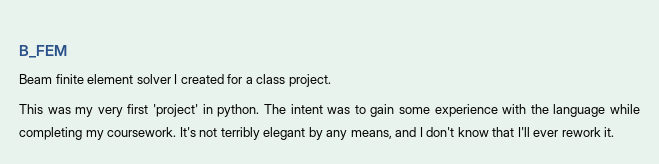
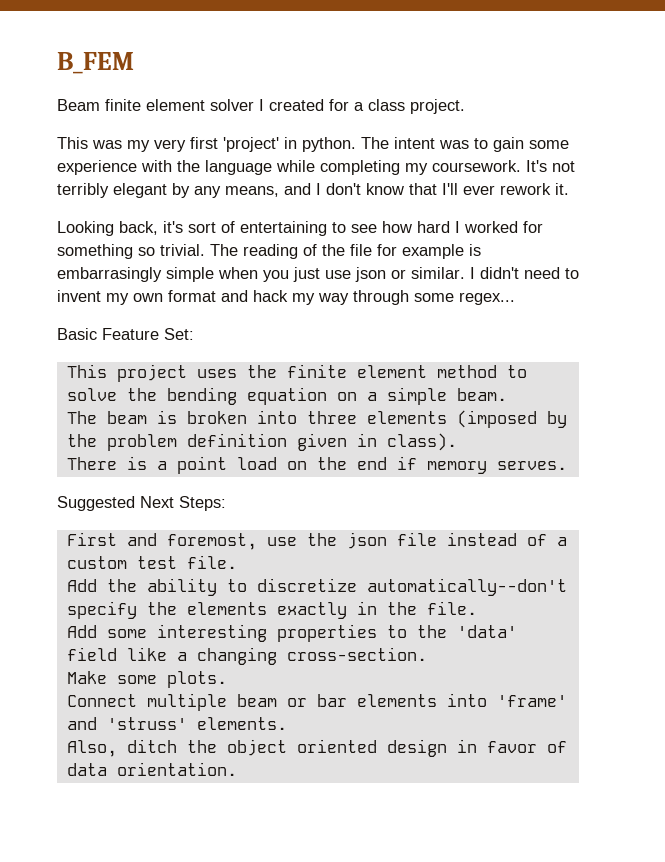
(615, 132) none -> [57,221,543,236] [57,244,481,259] [57,267,579,282] [57,290,515,305] [57,328,194,340] [66,364,527,382] [66,387,507,405] [66,410,567,428] [66,433,457,451] [66,456,567,474] [57,496,226,511] [66,532,567,550] [66,555,237,569] [66,578,567,596] [66,601,477,619] [66,624,517,642] [66,647,427,665] [66,671,227,688] [66,693,567,711] [66,717,287,730] [66,739,567,757] [66,762,237,776] // Looking back, it's sort of entertaining to see how hard I worked for something so trivial. The reading of the file for example is embarrasingly simple when you just use json or similar. I didn't need to invent my own format and hack my way through some regex... // Basic Feature Set: // This project uses the finite element method to solve the bending equation on a simple beam. // The beam is broken into three elements (imposed by the problem definition given in class). // There is a point load on the end if memory serves. // Suggested Next Steps: // First and foremost, use the json file instead of a custom test file. // Add the ability to discretize automatically--don't specify the elements exactly in the file. // Add some interesting properties to the 'data' field like a changing cross-section. // Make some plots. // Connect multiple beam or bar elements into 'frame' and 'struss' elements. // Also, ditch the object oriented design in favor of data orientation.

